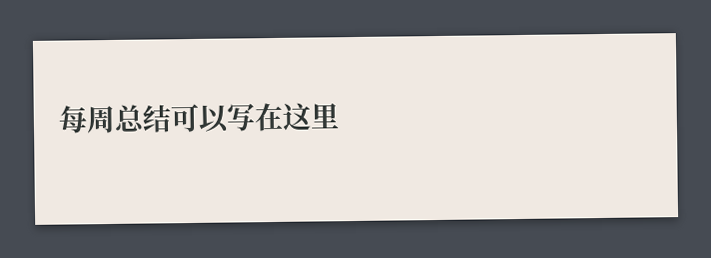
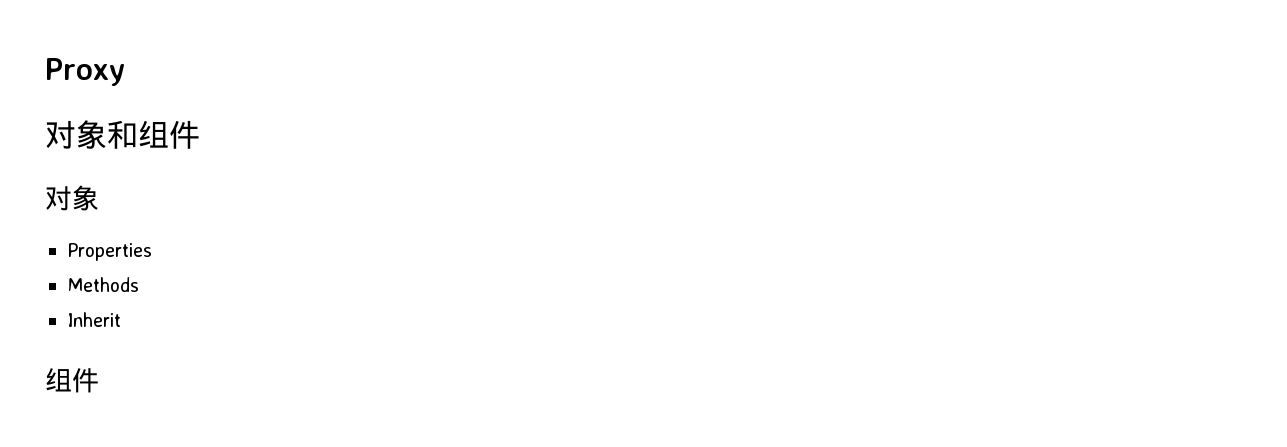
[58,102,339,134] 每周总结可以写在这里 -> [45,58,125,86] [45,120,200,149] [45,185,99,211] [67,243,152,261] [67,277,139,292] [67,312,121,327] [45,368,99,393] Proxy // 对象和组件 // 对象 // Properties // Methods // Inherit // 组件

